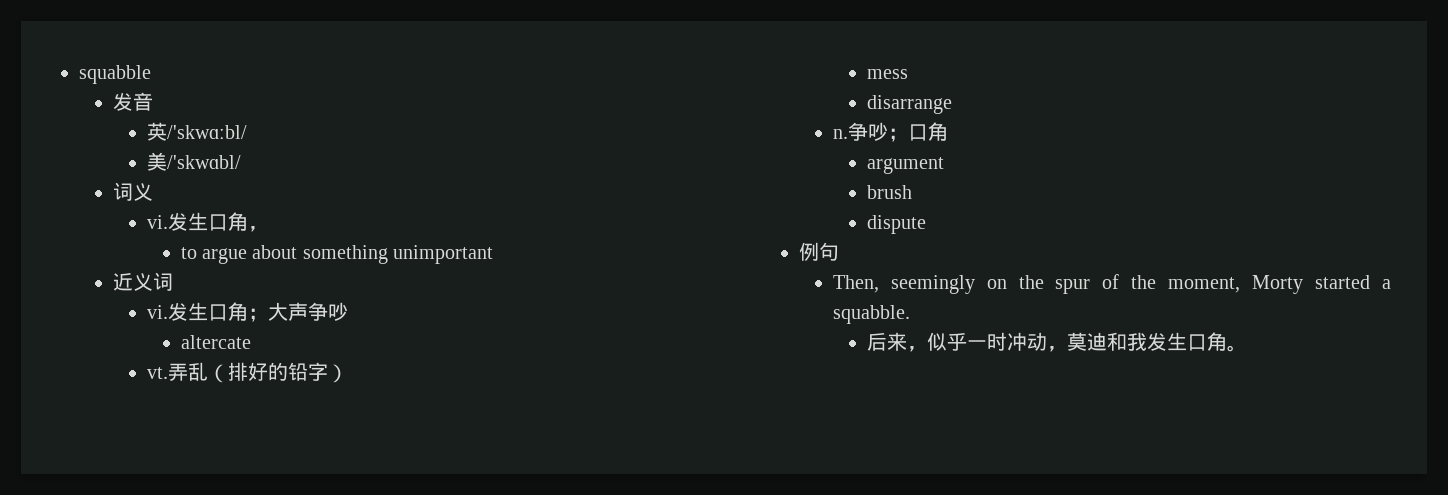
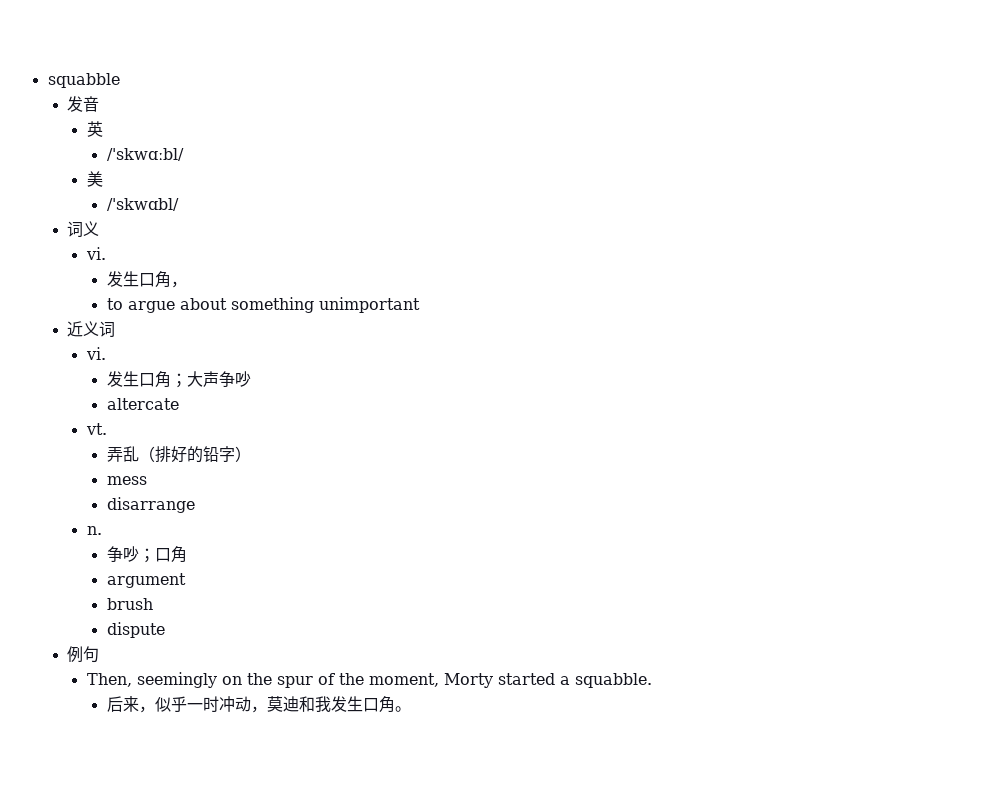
(167, 131) none -> (103, 129) //
(167, 161) none -> (103, 179) //
(168, 222) none -> (106, 253) //
(168, 312) none -> (106, 353) //
(168, 373) none -> (107, 429) //
(848, 134) none -> (102, 530) //

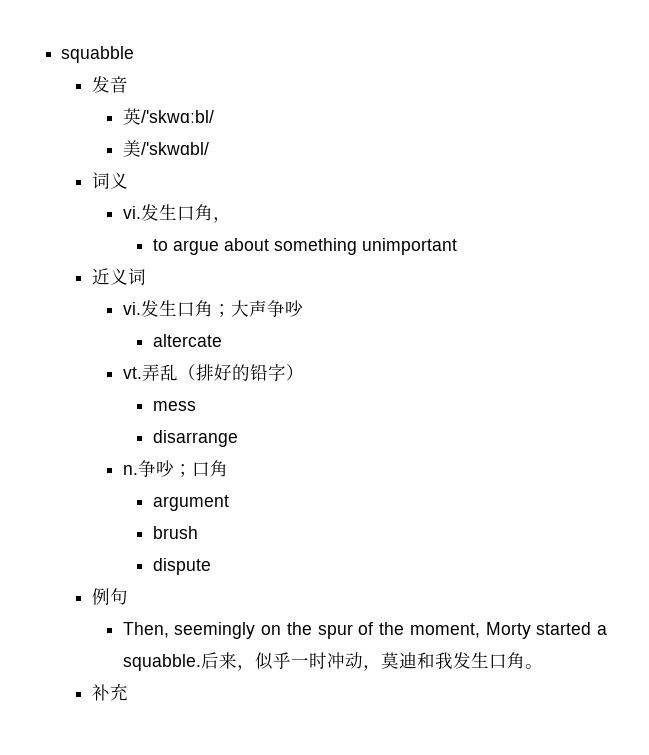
(103, 129) // -> (141, 116) none
(103, 179) // -> (141, 148) none
(106, 253) // -> (141, 212) none
(106, 353) // -> (141, 308) none
(107, 429) // -> (142, 373) none
(102, 530) // -> (138, 470) none
(652, 680) // -> (201, 662) none
(411, 709) none -> [91,683,128,701] // 补充

